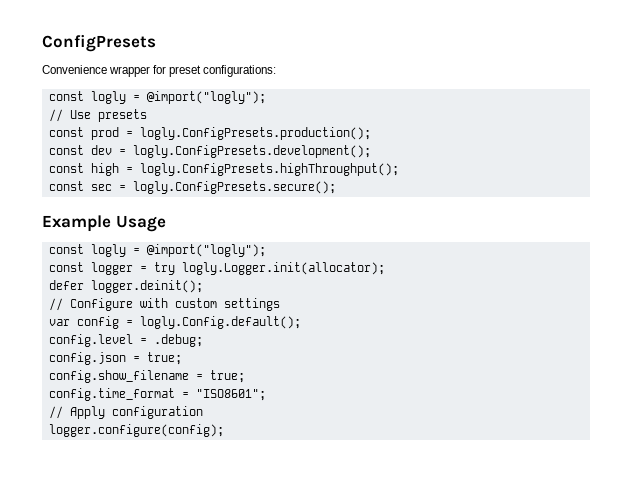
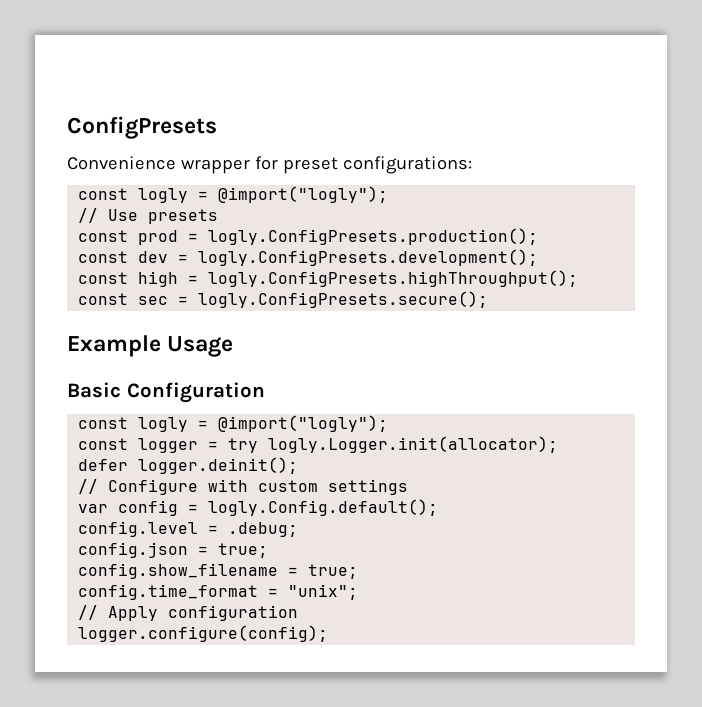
(166, 223) none -> [67,382,265,403] // Basic Configuration
[195,389,266,401] "ISO8601"; -> [288,584,359,600] "unix";

